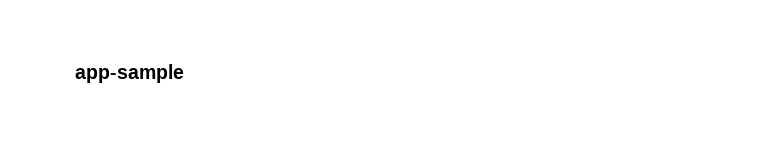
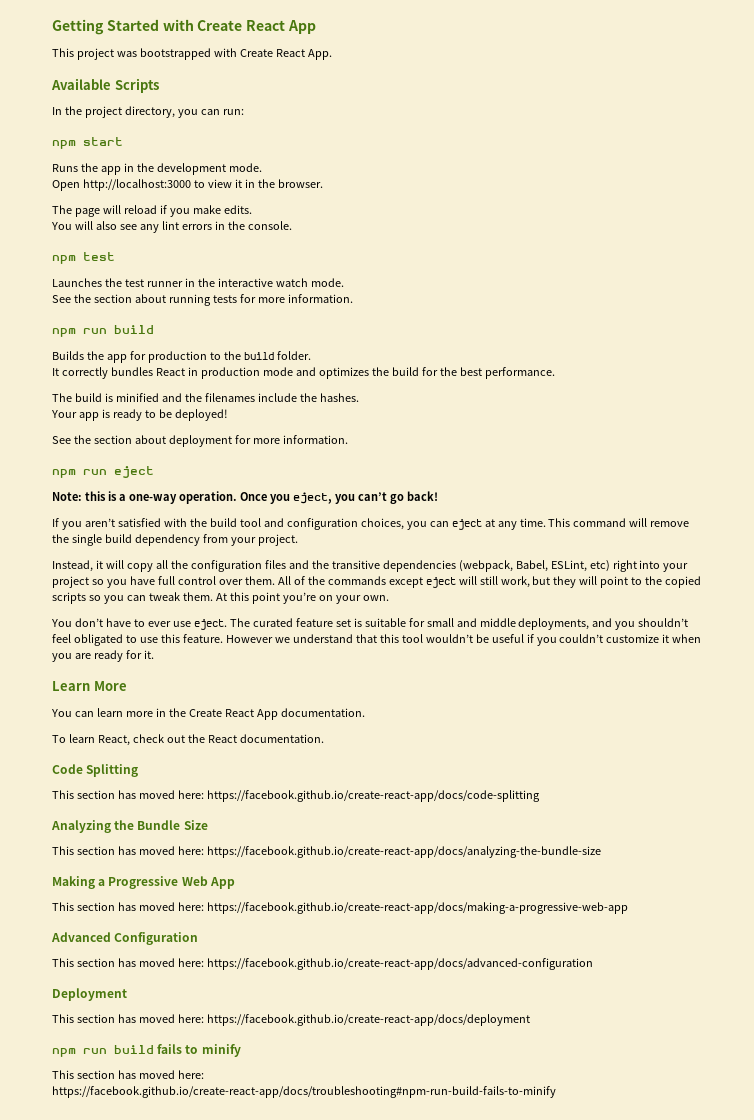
[75,64,184,83] app-sample -> [52,19,316,35] [52,48,332,60] [51,78,159,93] [52,106,244,118] [52,137,123,149] [52,163,262,175] [52,179,323,191] [52,205,252,217] [51,221,292,233] [52,252,115,264] [52,278,344,287] [52,294,353,306] [52,325,154,337] [52,351,311,363] [52,367,555,379] [52,393,359,402] [51,409,228,421] [52,435,348,447] [52,466,154,478] [52,491,438,504] [52,518,690,530] [52,534,298,546] [52,560,689,572] [52,576,702,588] [52,592,389,604] [51,618,689,630] [52,634,702,646] [52,650,154,662] [52,681,127,691] [51,708,365,720] [52,734,324,746] [52,764,139,777] [52,790,540,802] [51,820,208,833] [52,846,601,858] [52,876,235,889] [52,902,628,914] [51,932,199,945] [52,958,593,970] [52,988,127,1001] [52,1014,530,1026] [52,1044,241,1057] [52,1070,204,1079] [52,1086,556,1098] Getting Started with Create React App // This project was bootstrapped with Create React App. // Available Scripts // In the project directory, you can run: // npm start // Runs the app in the development mode. // Open http://localhost:3000 to view it in the browser. // The page will reload if you make edits. // You will also see any lint errors in the console. // npm test // Launches the test runner in the interactive watch mode. // See the section about running tests for more information. // npm run build // Builds the app for production to the build folder. // It correctly bundles React in production mode and optimizes the build for the best performance. // The build is minified and the filenames include the hashes. // Your app is ready to be deployed! // See the section about deployment for more information. // npm run eject // Note: this is a one-way operation. Once you eject, you can’t go back! // If you aren’t satisfied with the build tool and configuration choices, you can eject at any time. This command will remove the single build dependency from your project. // Instead, it will copy all the configuration files and the transitive dependencies (webpack, Babel, ESLint, etc) right into your project so you have full control over them. All of the commands except eject will still work, but they will point to the copied scripts so you can tweak them. At this point you’re on your own. // You don’t have to ever use eject. The curated feature set is suitable for small and middle deployments, and you shouldn’t feel obligated to use this feature. However we understand that this tool wouldn’t be useful if you couldn’t customize it when you are ready for it. // Learn More // You can learn more in the Create React App documentation. // To learn React, check out the React documentation. // Code Splitting // This section has moved here: https://facebook.github.io/create-react-app/docs/code-splitting // Analyzing the Bundle Size // This section has moved here: https://facebook.github.io/create-react-app/docs/analyzing-the-bundle-size // Making a Progressive Web App // This section has moved here: https://facebook.github.io/create-react-app/docs/making-a-progressive-web-app // Advanced Configuration // This section has moved here: https://facebook.github.io/create-react-app/docs/advanced-configuration // Deployment // This section has moved here: https://facebook.github.io/create-react-app/docs/deployment // npm run build fails to minify // This section has moved here: https://facebook.github.io/create-react-app/docs/troubleshooting#npm-run-build-fails-to-minify

